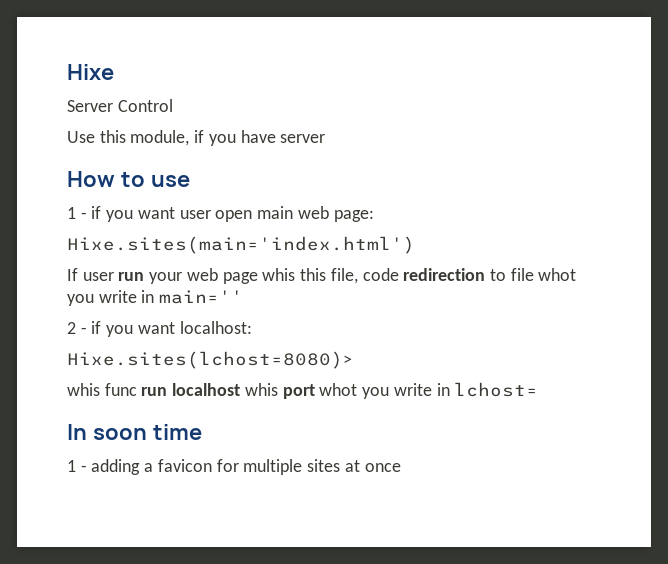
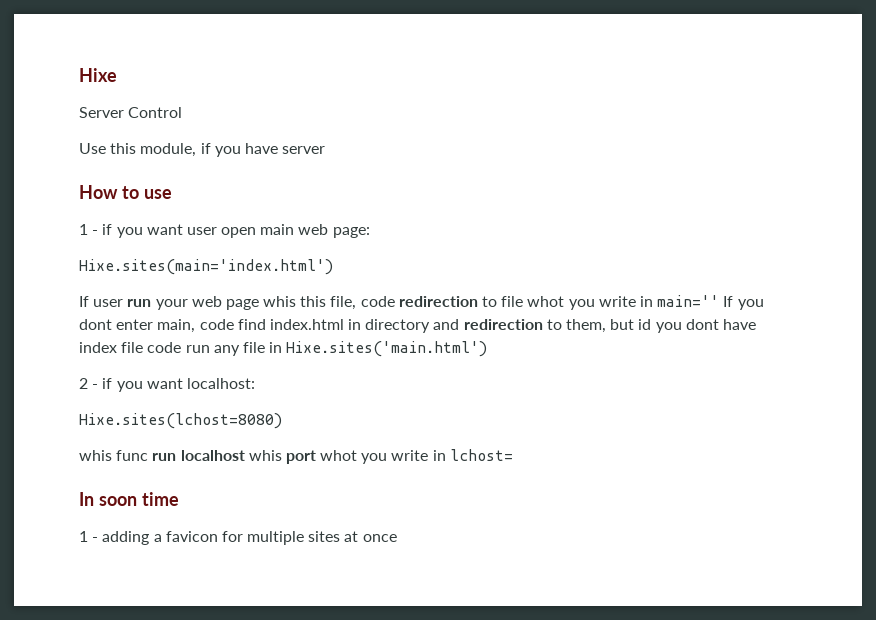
(244, 297) none -> [723,296,764,310] [79,319,756,333] [79,341,488,357] If you dont enter main, code find index.html in directory and redirection to them, but id you dont have index file code run any file in Hixe.sites('main.html')
[67,351,352,369] Hixe.sites(lchost=8080)> -> [79,413,282,429] Hixe.sites(lchost=8080)

